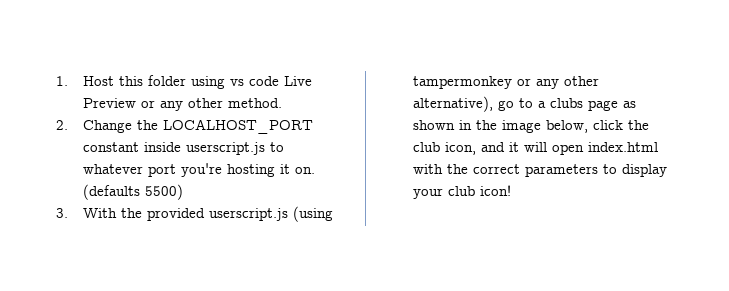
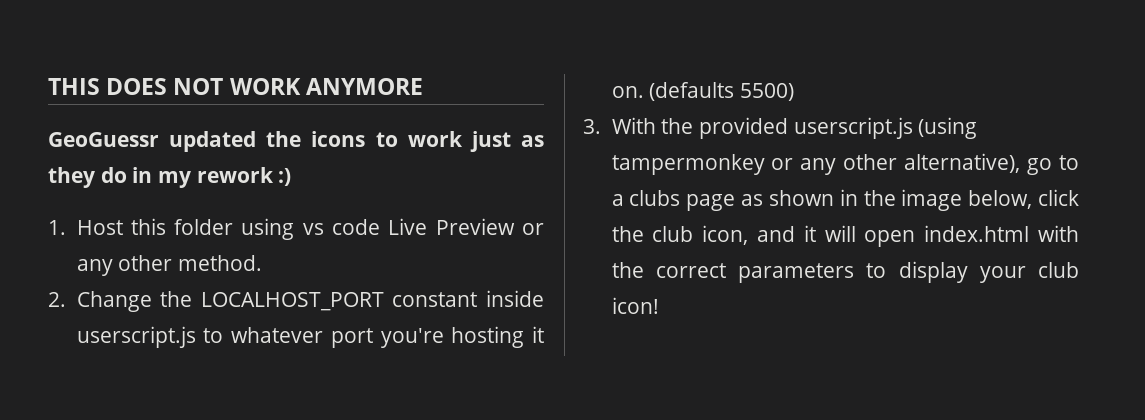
(56, 81) none -> [48,78,423,95] [48,131,545,152] [48,167,292,188] THIS DOES NOT WORK ANYMORE // GeoGuessr updated the icons to work just as they do in my rework :) //

